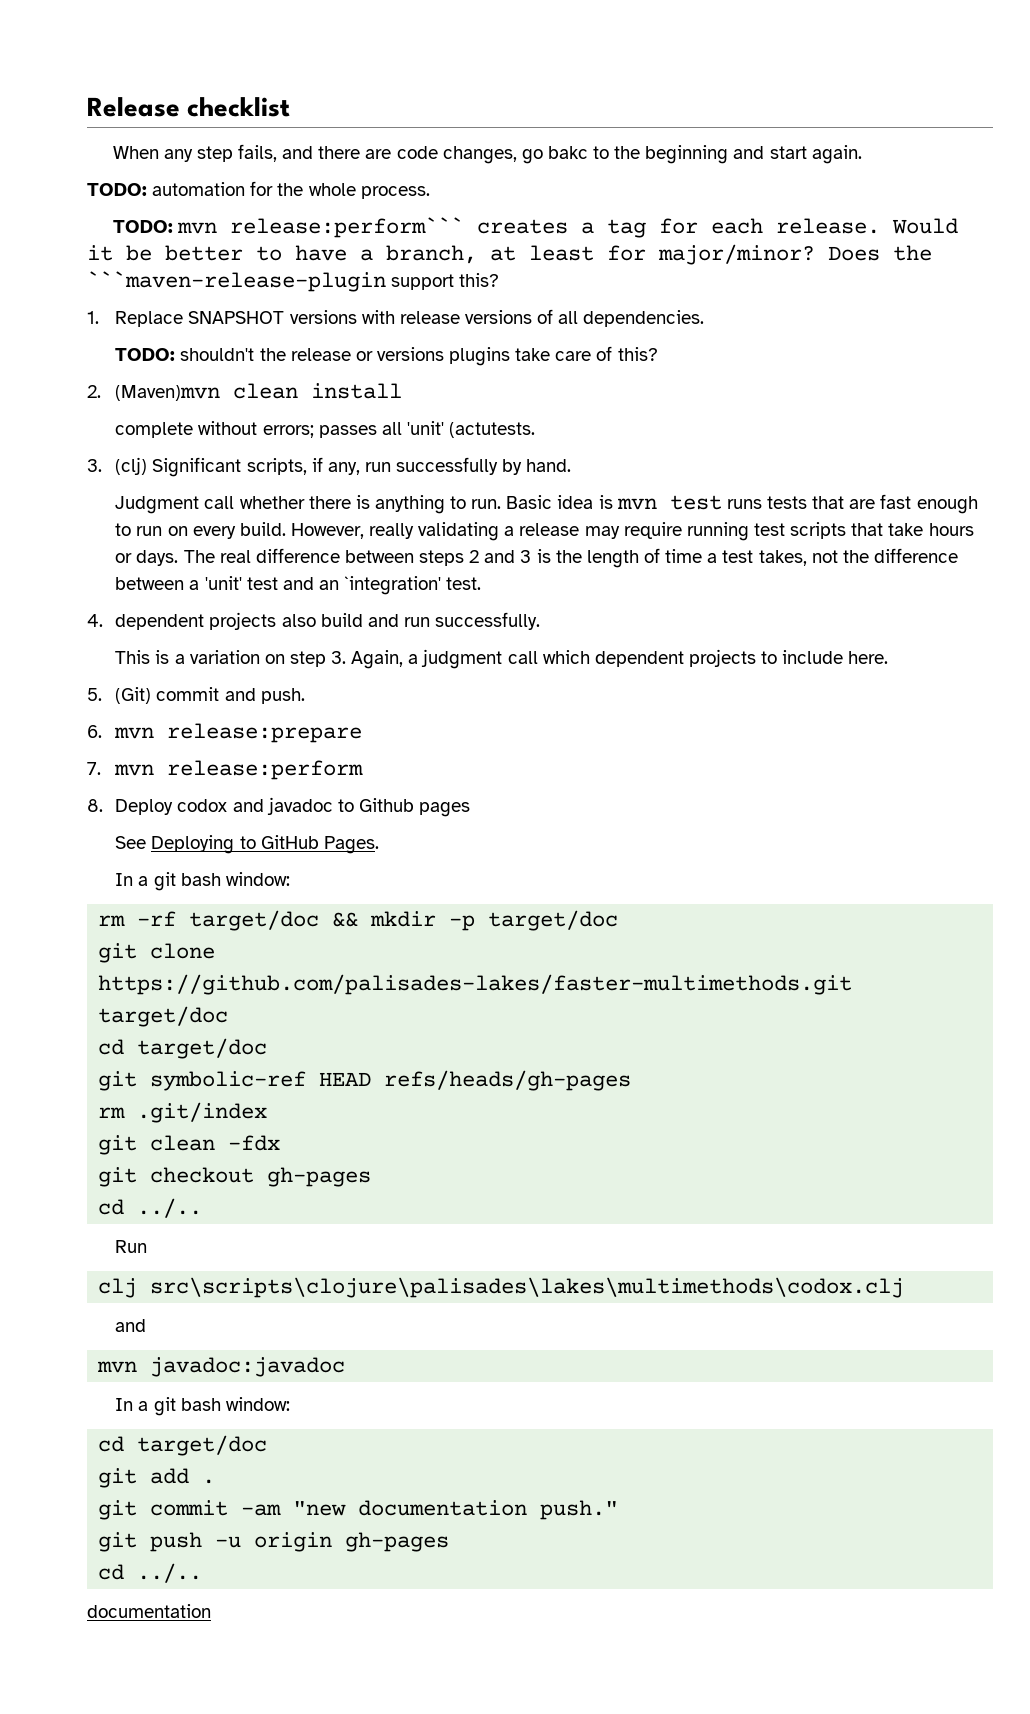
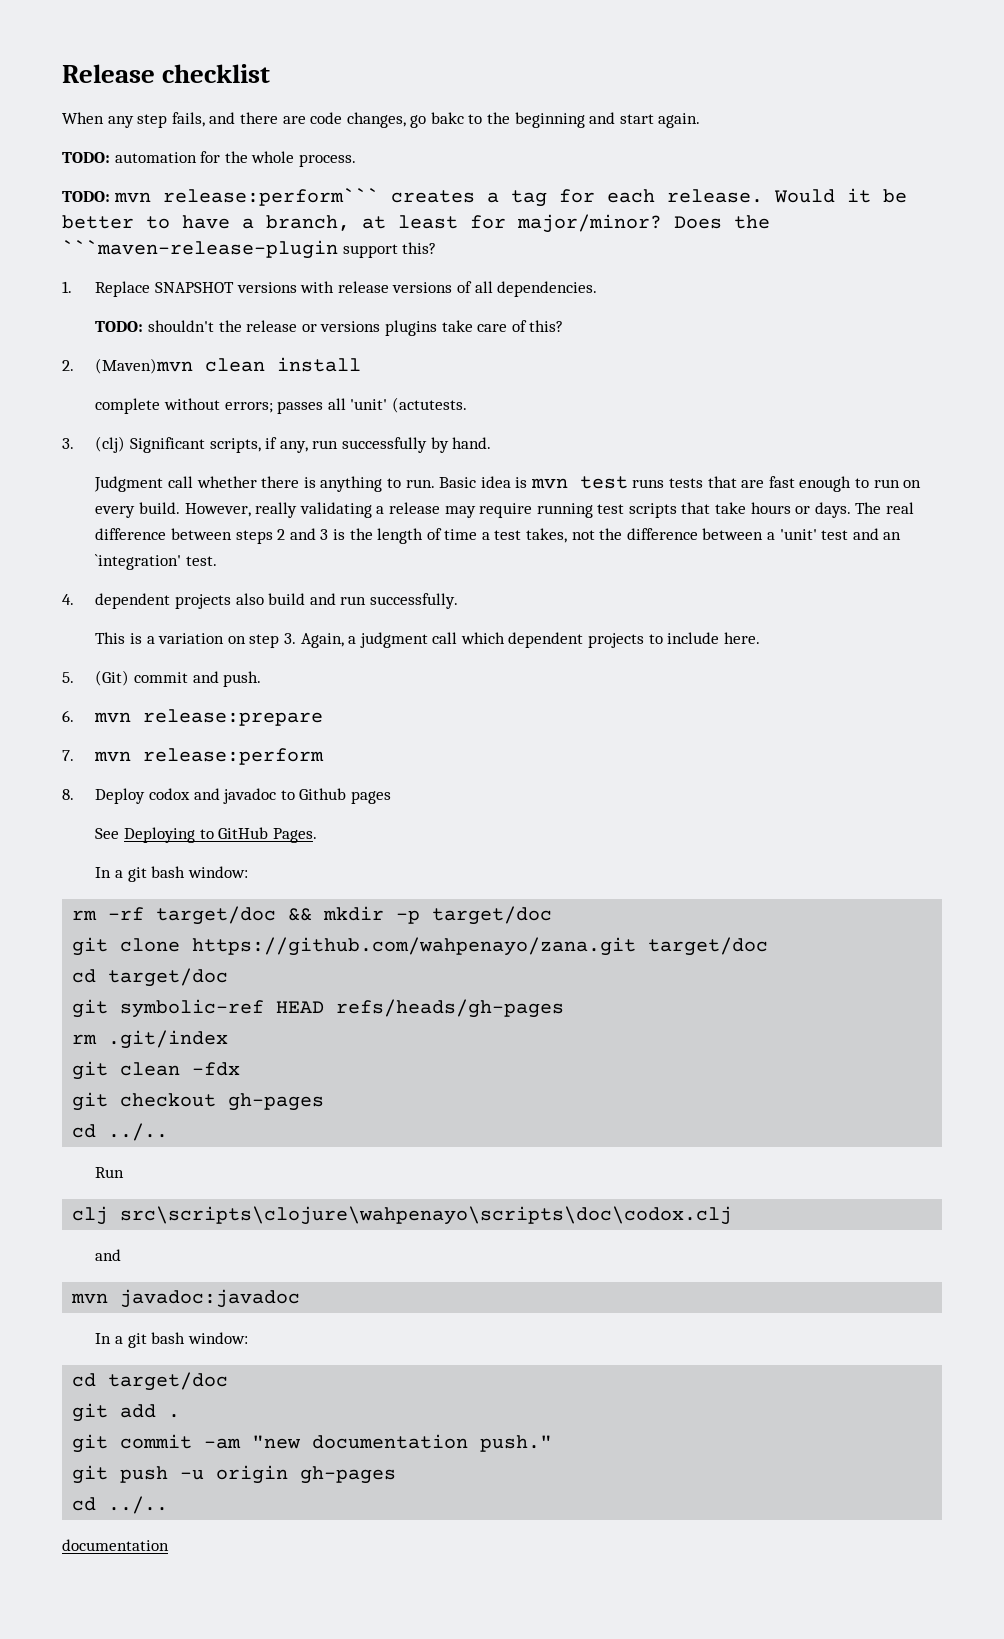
[98,974,853,995] https://github.com/palisades-lakes/faster-multimethods.git -> [192,937,637,956] https://github.com/wahpenayo/zana.git
[150,1277,905,1298] src\scripts\clojure\palisades\lakes\multimethods\codox.clj -> [120,1206,733,1225] src\scripts\clojure\wahpenayo\scripts\doc\codox.clj

